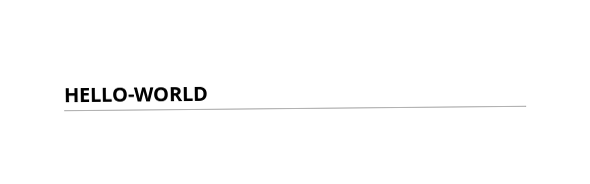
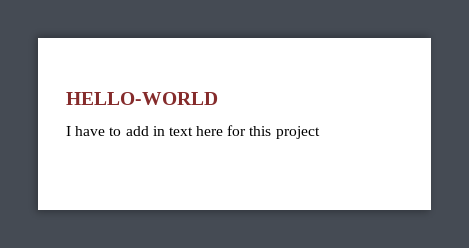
(209, 94) none -> [66,125,320,139] // I have to add in text here for this project

